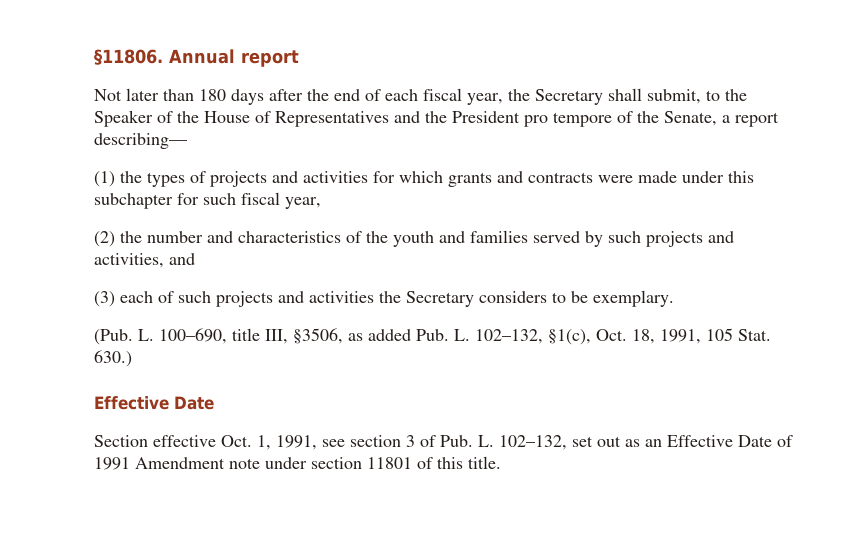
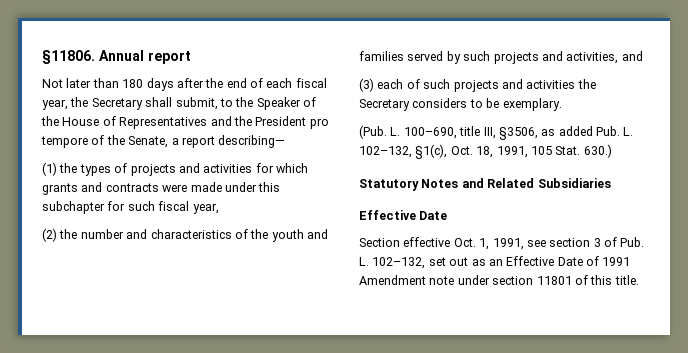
(132, 358) none -> [359,178,611,191] // Statutory Notes and Related Subsidiaries

